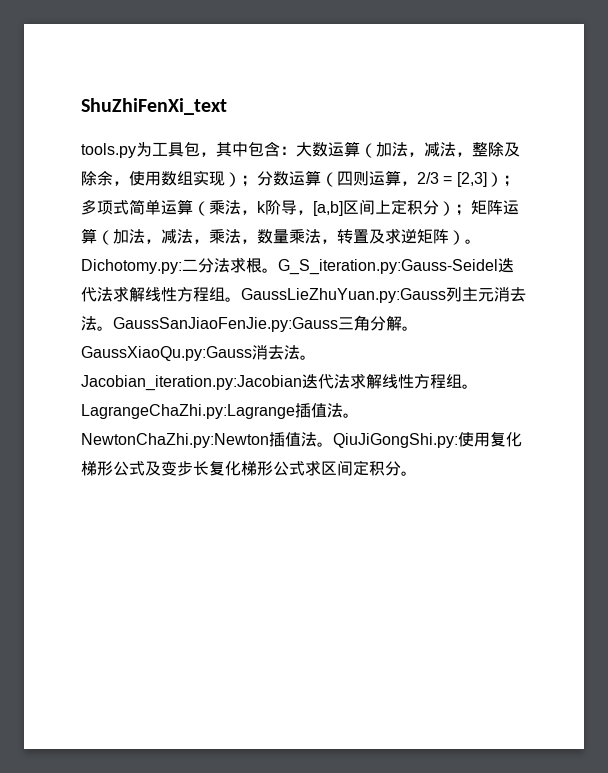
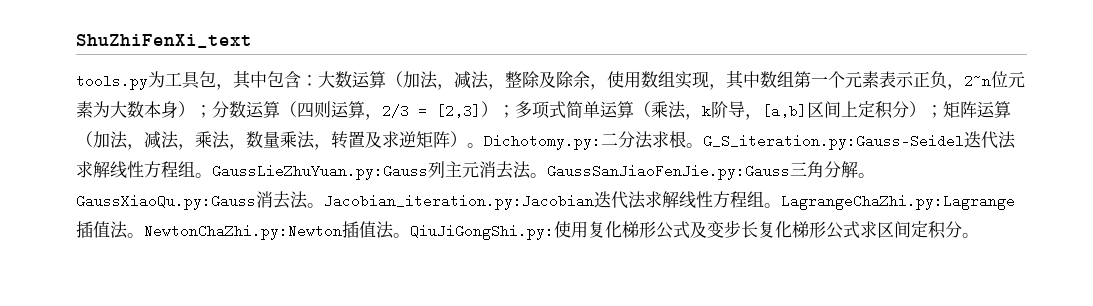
(225, 178) none -> [709,70,1025,90] [76,101,178,118] ，其中数组第一个元素表示正负，2~n位元素为大数本身

